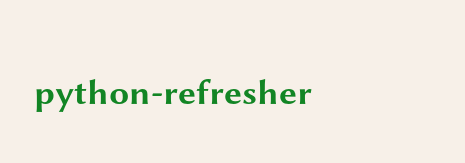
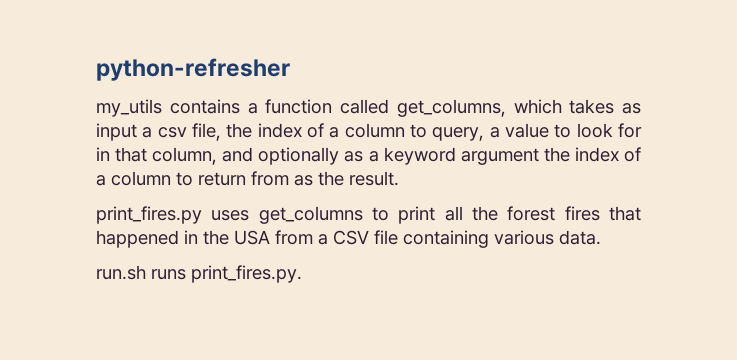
(312, 95) none -> [96,99,641,117] [96,123,642,141] [96,147,641,165] [96,171,399,186] [96,206,641,224] [96,230,601,248] [96,265,302,283] // my_utils contains a function called get_columns, which takes as input a csv file, the index of a column to query, a value to look for in that column, and optionally as a keyword argument the index of a column to return from as the result. // print_fires.py uses get_columns to print all the forest fires that happened in the USA from a CSV file containing various data. // run.sh runs print_fires.py.

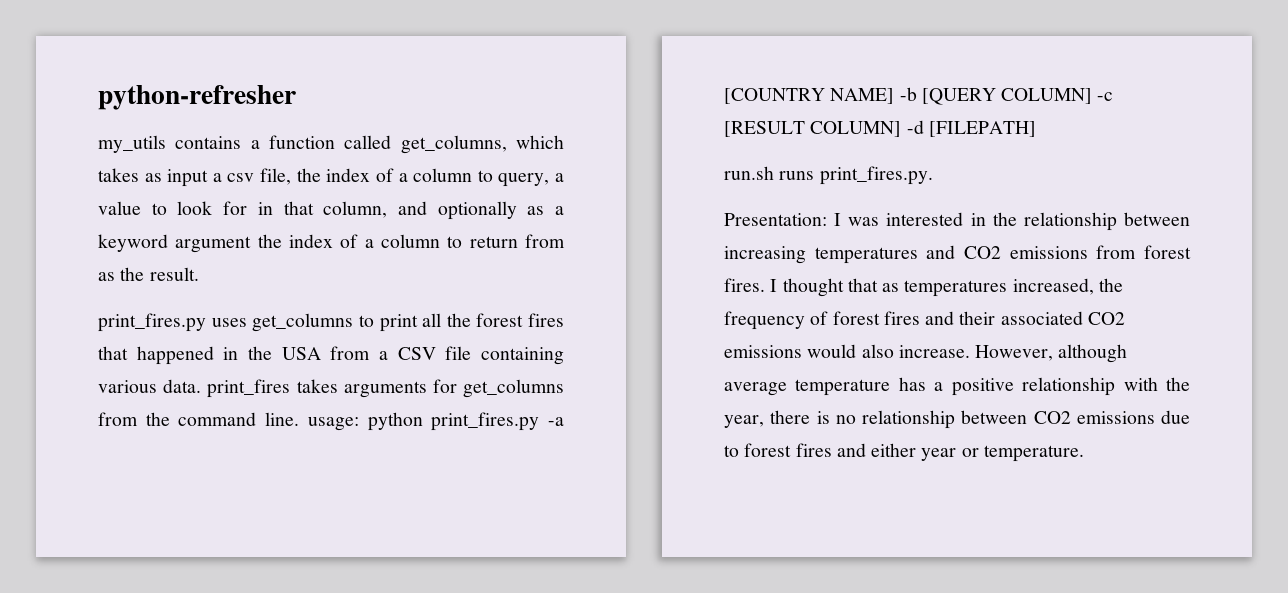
[96,265,302,283] // run.sh runs print_fires.py. -> [207,379,564,398] [98,412,564,431] [724,87,1114,105] [724,120,1036,137] [724,166,933,185] [724,212,1190,231] [724,245,1191,264] [724,278,1123,297] [724,311,1125,330] [724,344,1128,363] [724,377,1190,396] [724,410,1190,429] [724,443,1084,462] print_fires takes arguments for get_columns from the command line. usage: python print_fires.py -a [COUNTRY NAME] -b [QUERY COLUMN] -c [RESULT COLUMN] -d [FILEPATH] // run.sh runs print_fires.py. // Presentation: I was interested in the relationship between increasing temperatures and CO2 emissions from forest fires. I thought that as temperatures increased, the frequency of forest fires and their associated CO2 emissions would also increase. However, although average temperature has a positive relationship with the year, there is no relationship between CO2 emissions due to forest fires and either year or temperature.

